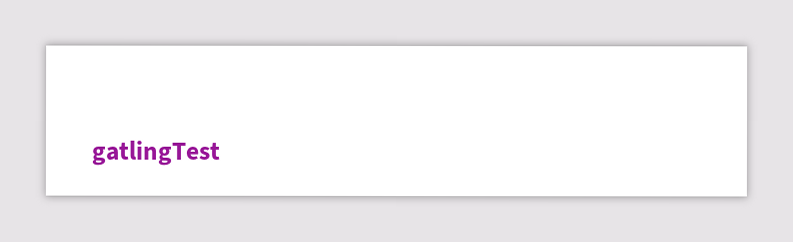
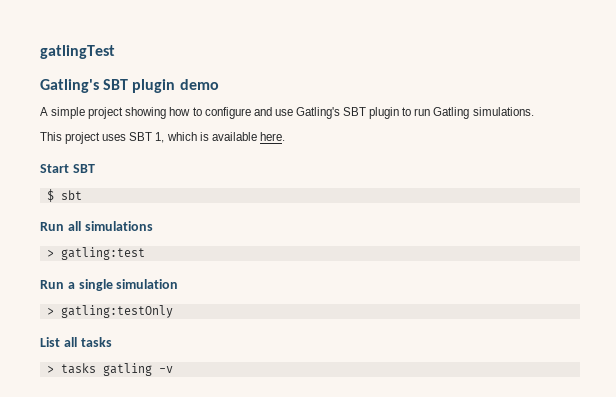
(220, 153) none -> [40,79,219,93] [40,107,534,119] [40,132,285,144] [40,164,95,173] [46,189,82,202] [40,221,153,231] [46,247,145,260] [40,279,179,291] [46,305,173,318] [40,337,112,347] [46,363,173,376] // Gatling's SBT plugin demo // A simple project showing how to configure and use Gatling's SBT plugin to run Gatling simulations. // This project uses SBT 1, which is available here. // Start SBT // $ sbt // Run all simulations // > gatling:test // Run a single simulation // > gatling:testOnly // List all tasks // > tasks gatling -v

